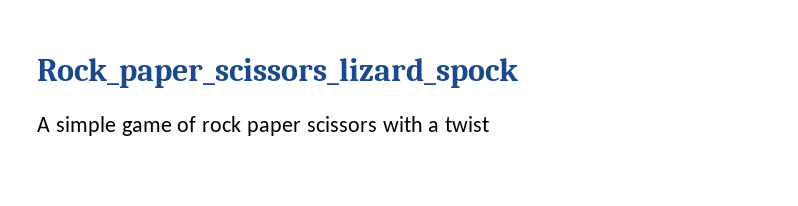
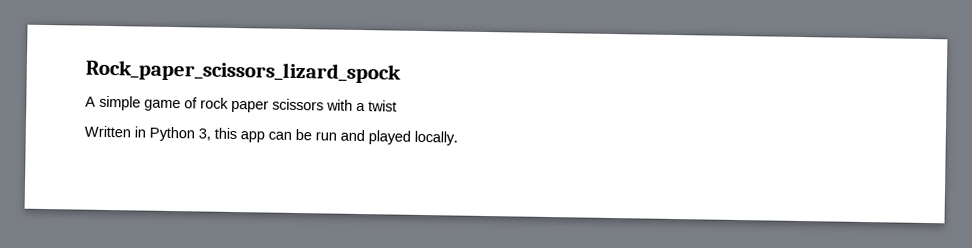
(490, 124) none -> [84,125,458,146] // Written in Python 3, this app can be run and played locally.

